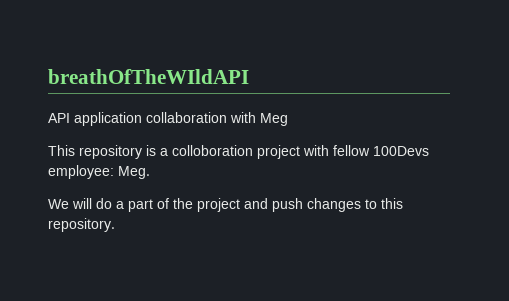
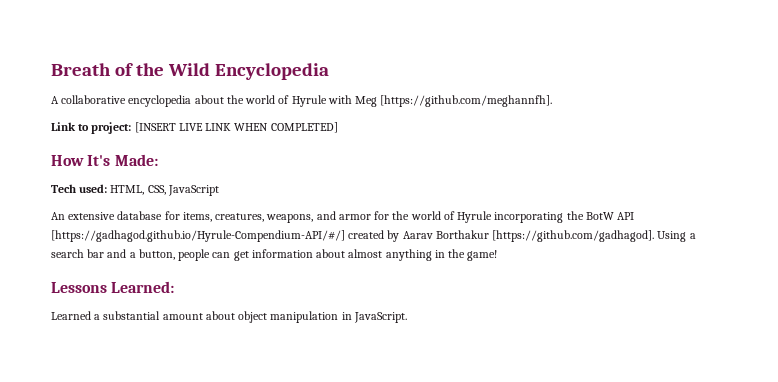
[48,69,249,84] [48,112,288,126] [48,145,429,159] [48,165,150,179] [48,198,403,212] [48,218,115,232] breathOfTheWIldAPI // API application collaboration with Meg // This repository is a colloboration project with fellow 100Devs employee: Meg. // We will do a part of the project and push changes to this repository. -> [51,63,329,80] [51,95,553,107] [51,122,338,134] [51,154,158,166] [51,184,219,196] [51,211,635,223] [51,230,696,242] [51,249,498,261] [51,281,175,293] [51,311,407,323] Breath of the Wild Encyclopedia // A collaborative encyclopedia about the world of Hyrule with Meg [https://github.com/meghannfh]. // Link to project: [INSERT LIVE LINK WHEN COMPLETED] // How It's Made: // Tech used: HTML, CSS, JavaScript // An extensive database for items, creatures, weapons, and armor for the world of Hyrule incorporating the BotW API [https://gadhagod.github.io/Hyrule-Compendium-API/#/] created by Aarav Borthakur [https://github.com/gadhagod]. Using a search bar and a button, people can get information about almost anything in the game! // Lessons Learned: // Learned a substantial amount about object manipulation in JavaScript.

